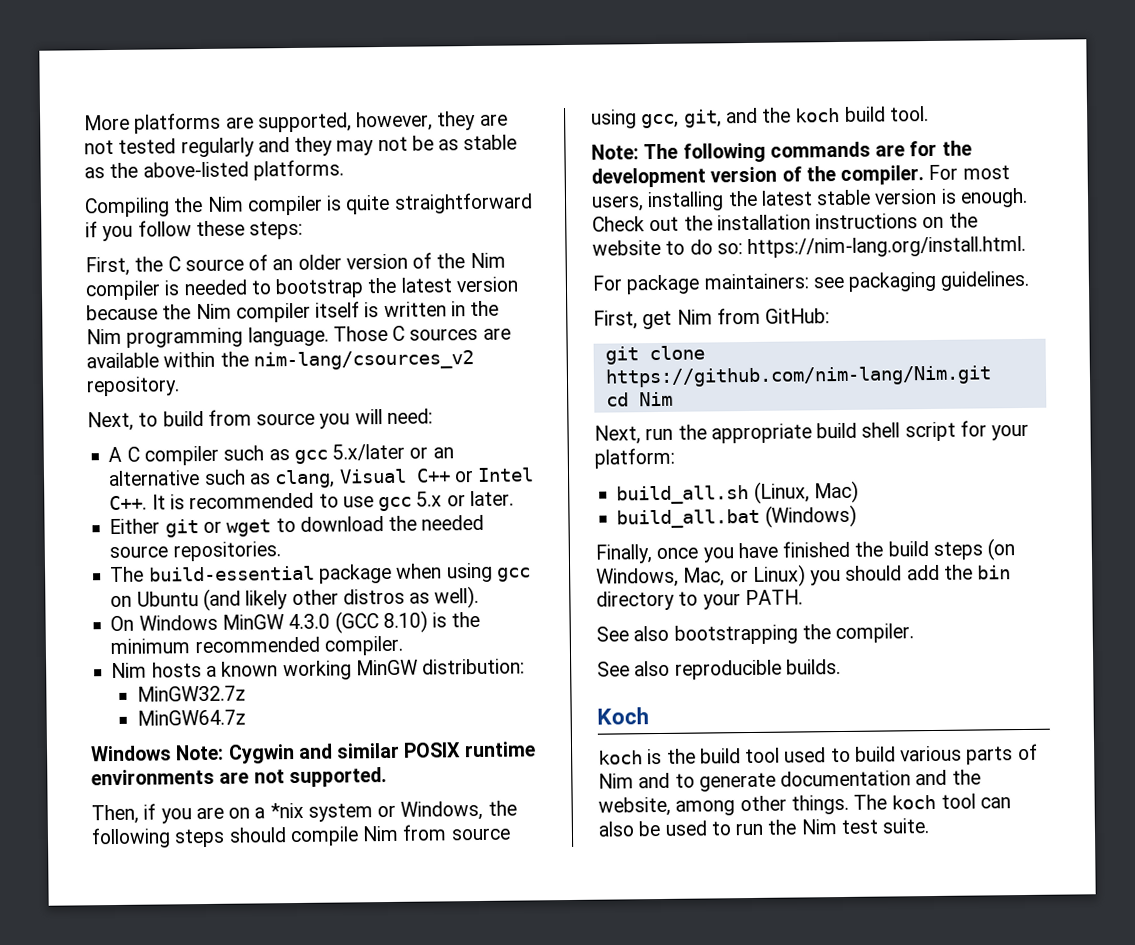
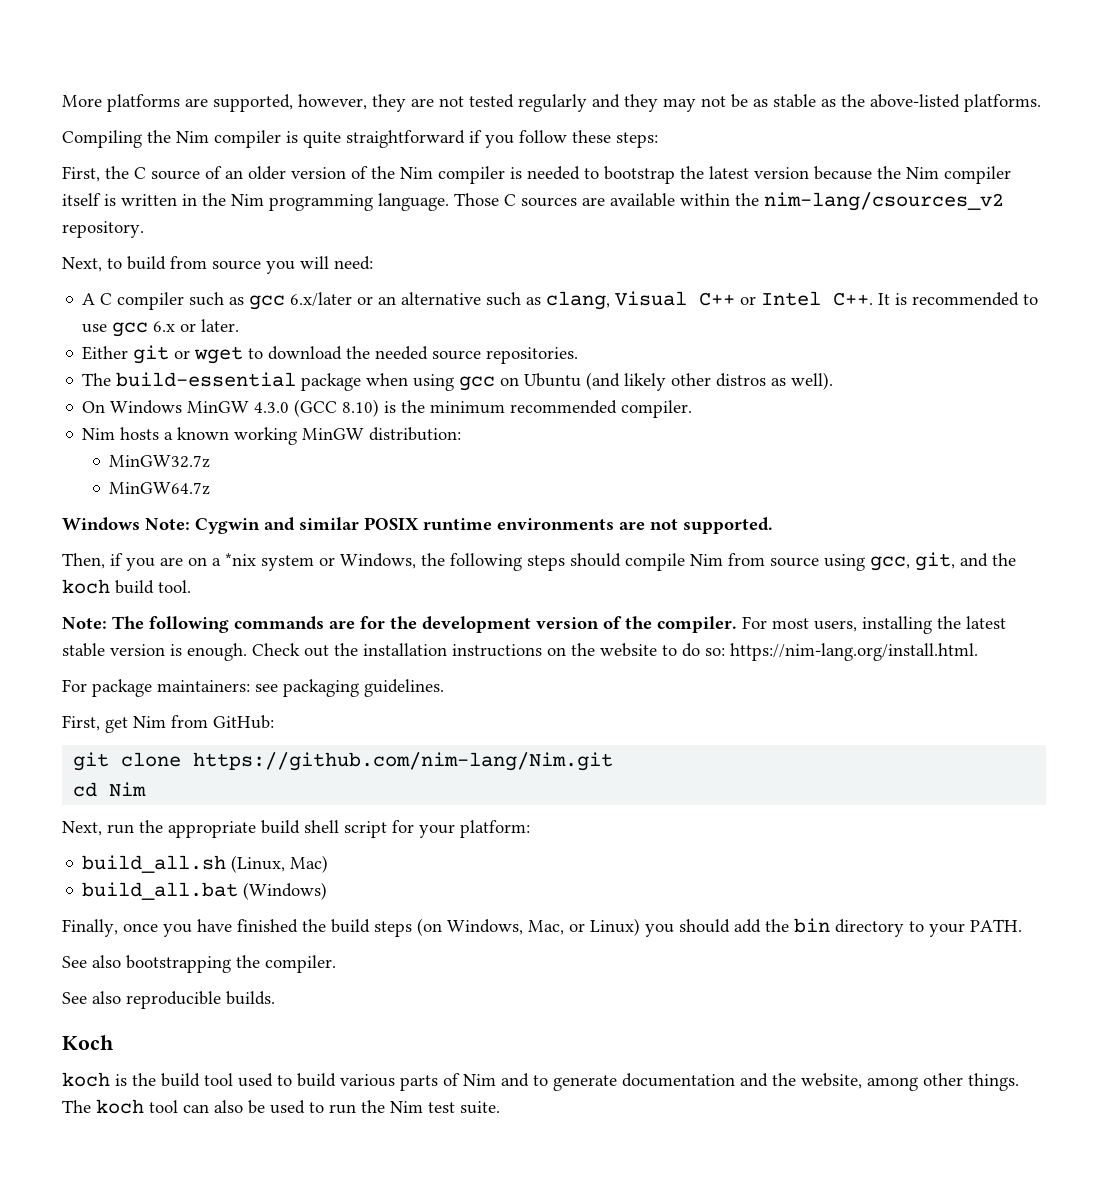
[332,443,406,461] 5.x/later -> [290,292,353,307] 6.x/later
[416,491,443,507] 5.x -> [153,321,176,332] 6.x

